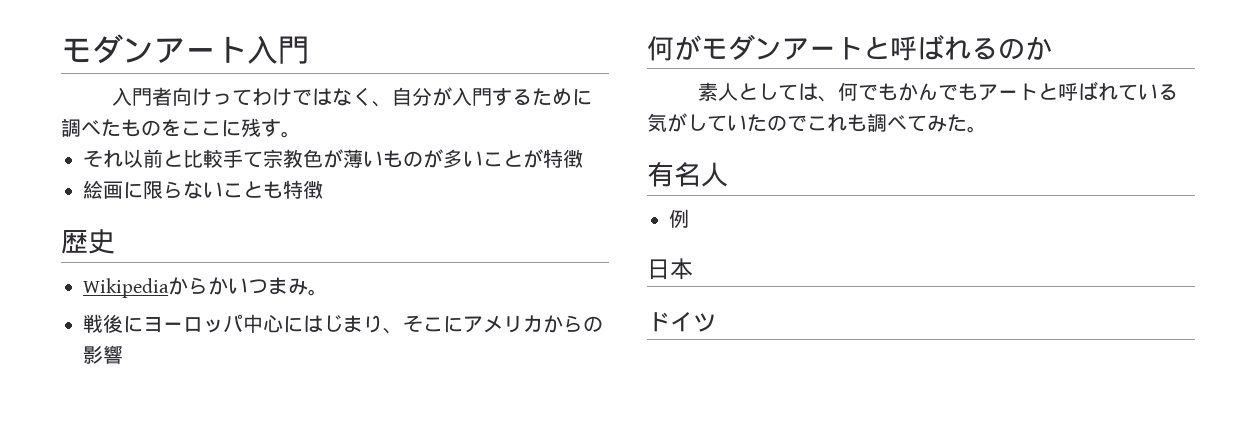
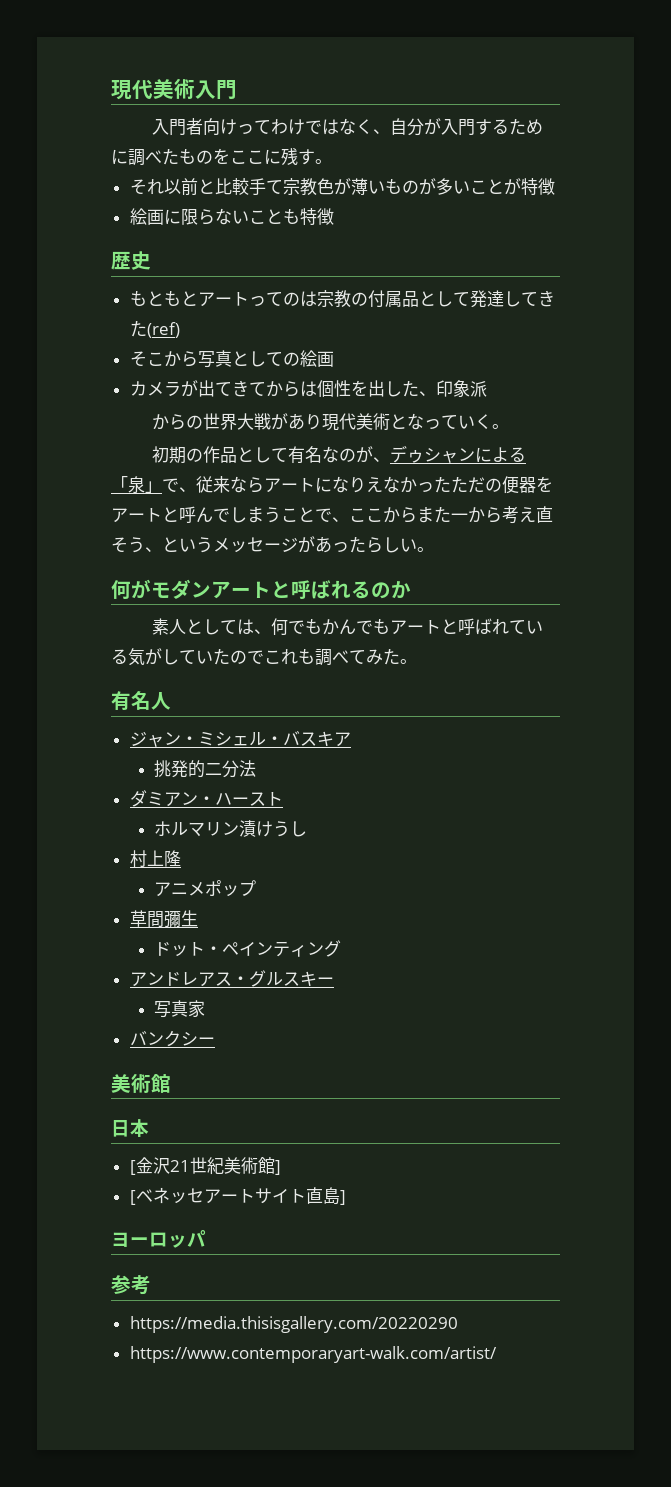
[61,34,247,64] モダンアート -> [111,78,195,100] 現代美術
[83,277,328,298] [83,314,603,334] [83,345,123,364] Wikipediaからかいつまみ。 // 戦後にヨーロッパ中心にはじまり、そこにアメリカからの影響 -> [129,290,555,308] [129,320,180,338] [129,350,334,368] [129,380,487,397] [152,413,510,431] [152,445,527,464] [111,476,553,494] [111,506,553,524] [111,536,434,553] もともとアートってのは宗教の付属品として発達してきた(ref) // そこから写真としての絵画 // カメラが出てきてからは個性を出した、印象派 // からの世界大戦があり現代美術となっていく。 // 初期の作品として有名なのが、デゥシャンによる「泉」で、従来ならアートになりえなかったただの便器をアートと呼んでしまうことで、ここからまた一から考え直そう、というメッセージがあったらしい。
[669,209,689,228] [647,258,693,280] [647,312,716,332] 例 // 日本 // ドイツ -> [129,731,351,747] [154,760,257,778] [129,790,283,807] [154,820,308,837] [129,850,181,867] [154,880,257,897] [129,910,198,928] [154,940,342,957] [129,970,334,987] [154,1000,206,1018] [129,1030,215,1047] [111,1073,171,1093] [111,1119,149,1137] [129,1157,281,1175] [129,1187,346,1205] [111,1230,206,1248] [111,1275,151,1295] [129,1316,458,1333] [129,1346,497,1363] ジャン・ミシェル・バスキア // 挑発的二分法 // ダミアン・ハースト // ホルマリン漬けうし // 村上隆 // アニメポップ // 草間彌生 // ドット・ペインティング // アンドレアス・グルスキー // 写真家 // バンクシー // 美術館 // 日本 // [金沢21世紀美術館] // [ベネッセアートサイト直島] // ヨーロッパ // 参考 // https://media.thisisgallery.com/20220290 // https://www.contemporaryart-walk.com/artist/

